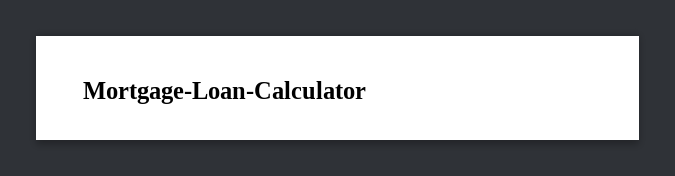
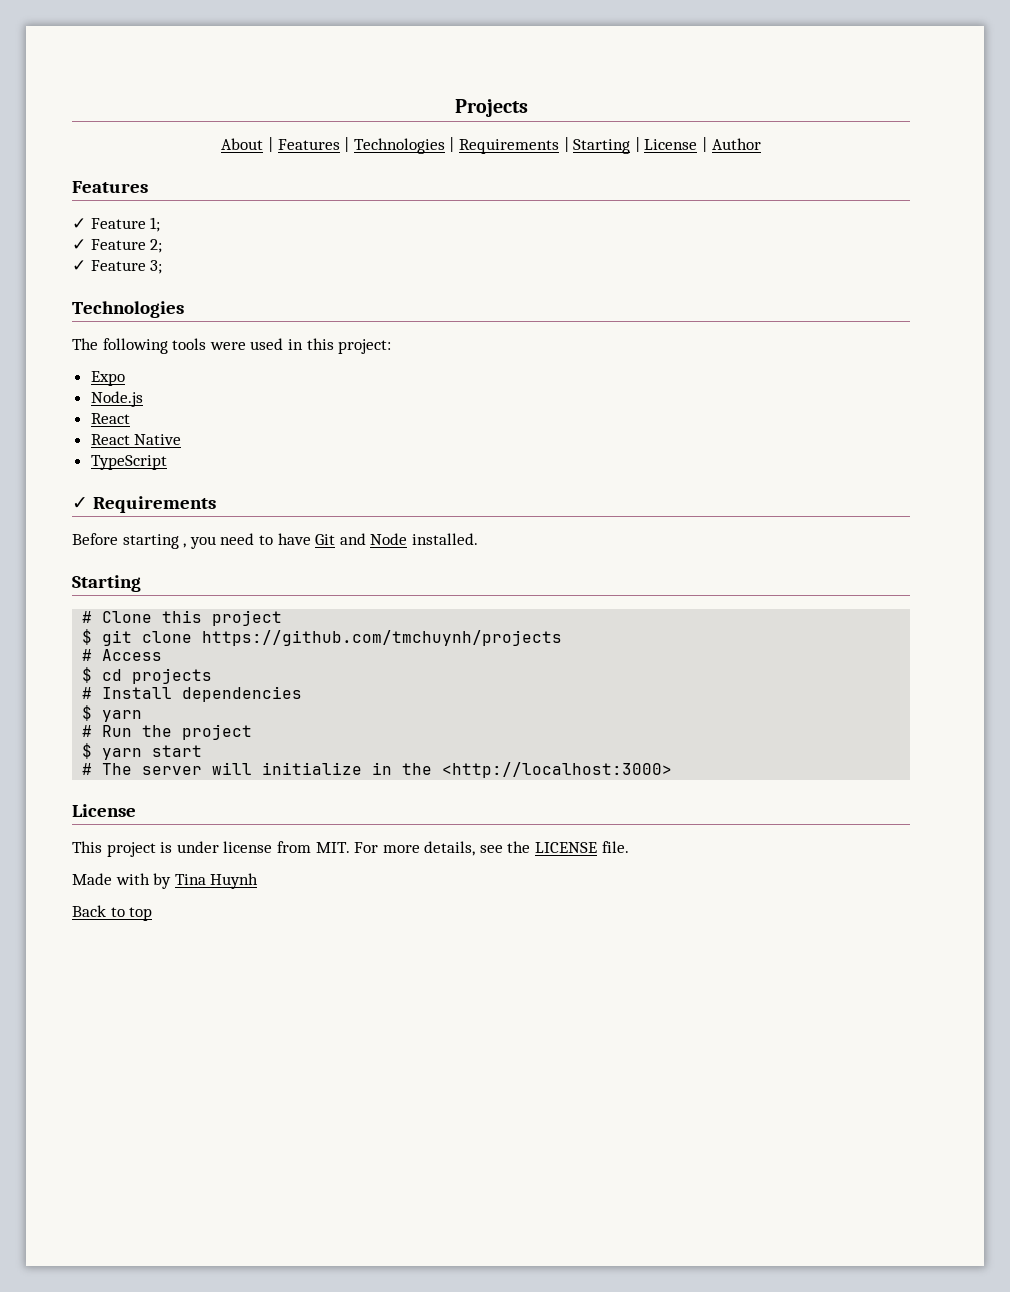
[83,81,366,104] Mortgage-Loan-Calculator -> [454,99,528,117] [221,137,761,154] [72,181,148,193] [72,217,161,232] [72,239,163,253] [72,260,163,274] [72,301,184,318] [72,338,392,354] [90,371,125,386] [90,391,143,407] [90,413,130,424] [90,434,182,445] [90,455,167,470] [72,496,216,513] [72,533,478,549] [72,575,141,592] [82,610,283,626] [82,629,563,646] [82,649,163,661] [82,667,213,684] [82,686,303,702] [82,705,143,722] [82,724,253,740] [82,743,203,760] [82,762,673,778] [72,804,136,817] [72,841,629,857] [72,873,259,889] [72,905,153,921] Projects // About | Features | Technologies | Requirements | Starting | License | Author // Features // ✓ Feature 1; // ✓ Feature 2; // ✓ Feature 3; // Technologies // The following tools were used in this project: // Expo // Node.js // React // React Native // TypeScript // ✓ Requirements // Before starting , you need to have Git and Node installed. // Starting // # Clone this project // $ git clone https://github.com/tmchuynh/projects // # Access // $ cd projects // # Install dependencies // $ yarn // # Run the project // $ yarn start // # The server will initialize in the <http://localhost:3000> // License // This project is under license from MIT. For more details, see the LICENSE file. // Made with by Tina Huynh // Back to top

